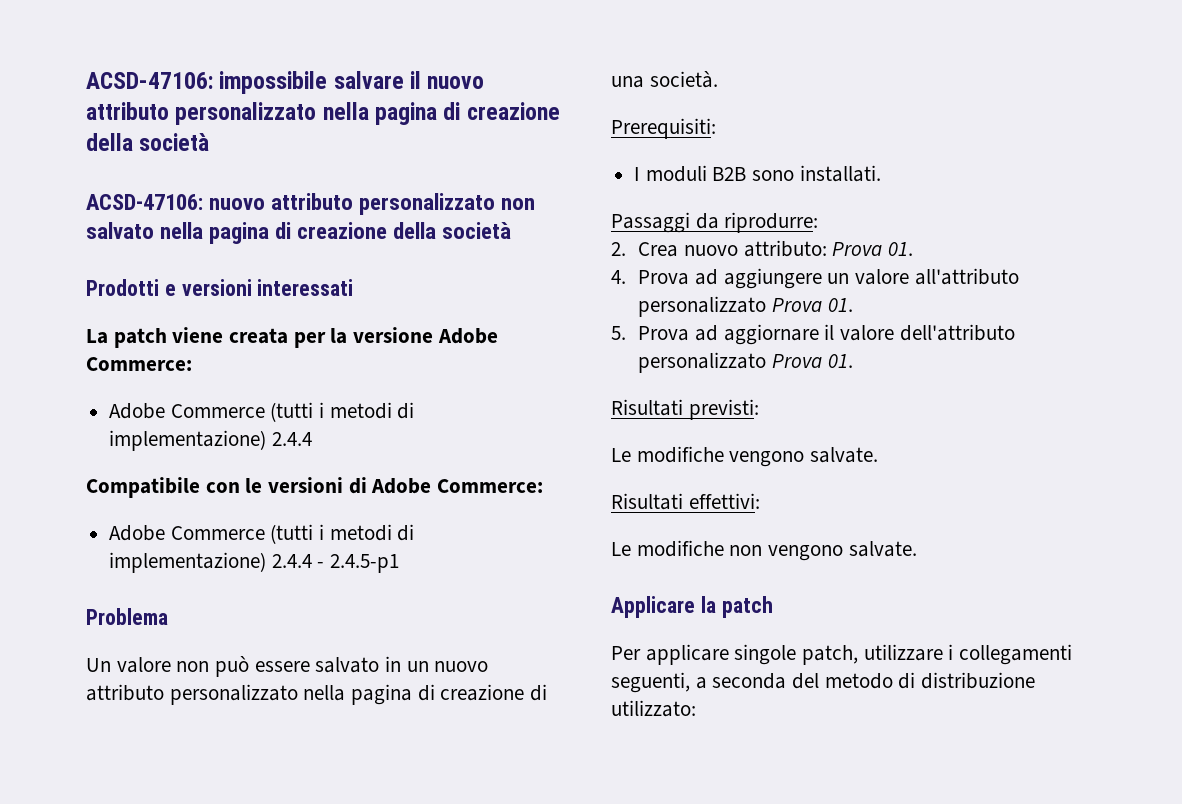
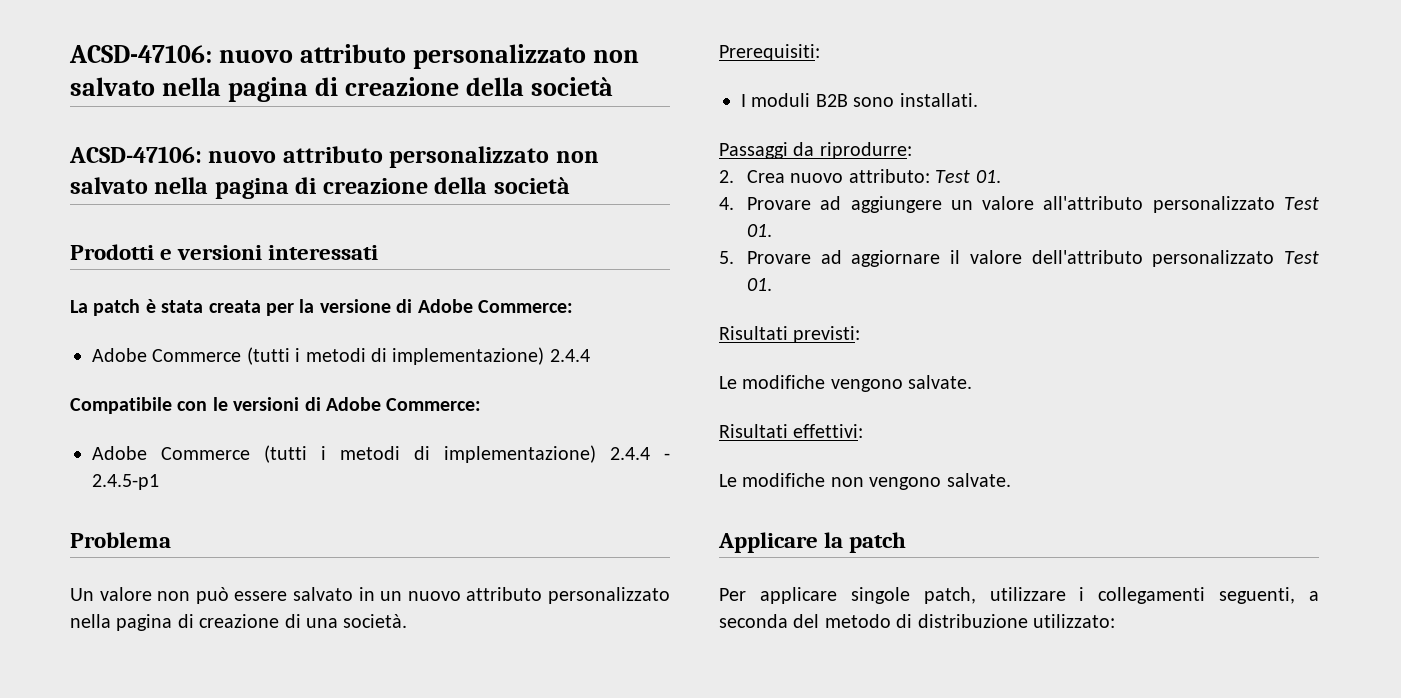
[86,71,485,94] [86,102,317,125] ACSD-47106: impossibile salvare il nuovo attributo personalizzato -> [69,44,640,69] [70,77,155,96] ACSD-47106: nuovo attributo personalizzato non salvato
[172,327,224,343] viene -> [145,299,204,313] è stata
(434, 335) none -> [396,299,413,313] di
[832,242,883,256] Prova -> [935,170,971,183] Test
[638,270,690,285] Prova -> [747,197,812,210] Provare
[772,298,823,312] Prova -> [1284,197,1319,210] Test
[638,326,690,341] Prova -> [747,251,812,264] Provare
[772,354,823,368] Prova -> [1284,251,1319,264] Test

